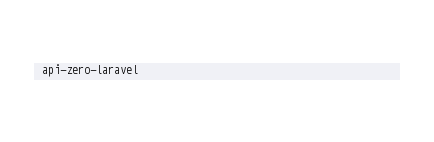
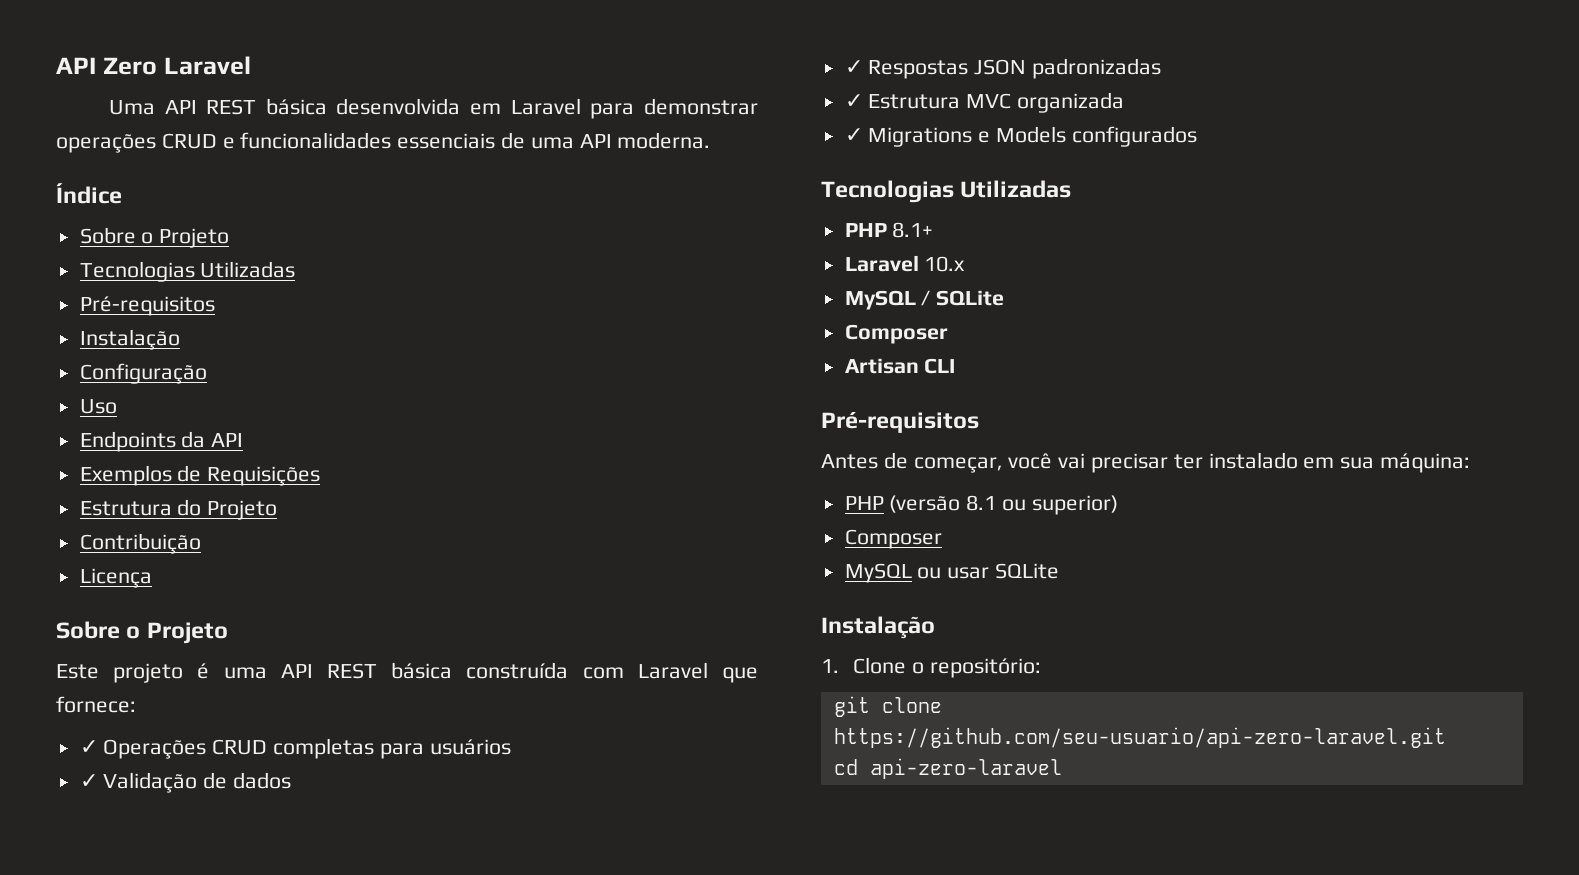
(41, 70) none -> [56,56,251,75] [108,98,758,119] [56,132,711,153] [56,183,122,204] [79,227,230,248] [79,261,296,282] [79,296,215,316] [79,329,180,350] [79,363,207,384] [79,399,117,414] [79,431,244,452] [79,465,321,486] [79,499,278,520] [79,533,201,554] [79,568,152,588] [56,621,228,644] [56,662,758,683] [56,696,136,713] [79,738,511,759] [79,772,292,793] [844,58,1162,79] [844,92,1125,113] [844,126,1197,147] [821,180,1072,203] [844,222,934,238] [844,255,966,272] [844,290,1005,310] [844,324,948,344] [844,358,956,374] [821,412,979,433] [821,452,1471,473] [844,495,1118,515] [844,529,942,549] [844,563,1060,583] [821,616,935,639] [821,657,1041,678] [833,696,942,717] [833,727,1446,748] [833,759,858,775] API Zero Laravel // Uma API REST básica desenvolvida em Laravel para demonstrar operações CRUD e funcionalidades essenciais de uma API moderna. // Índice // Sobre o Projeto // Tecnologias Utilizadas // Pré-requisitos // Instalação // Configuração // Uso // Endpoints da API // Exemplos de Requisições // Estrutura do Projeto // Contribuição // Licença // Sobre o Projeto // Este projeto é uma API REST básica construída com Laravel que fornece: // ✓ Operações CRUD completas para usuários // ✓ Validação de dados // ✓ Respostas JSON padronizadas // ✓ Estrutura MVC organizada // ✓ Migrations e Models configurados // Tecnologias Utilizadas // PHP 8.1+ // Laravel 10.x // MySQL / SQLite // Composer // Artisan CLI // Pré-requisitos // Antes de começar, você vai precisar ter instalado em sua máquina: // PHP (versão 8.1 ou superior) // Composer // MySQL ou usar SQLite // Instalação // 1. Clone o repositório: // git clone https://github.com/seu-usuario/api-zero-laravel.git // cd

